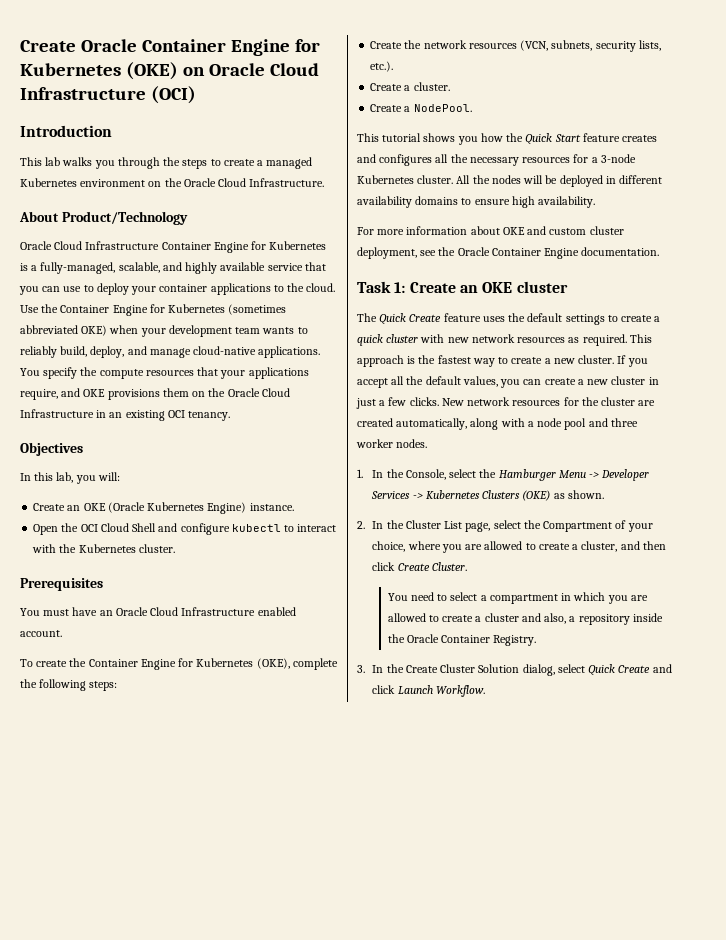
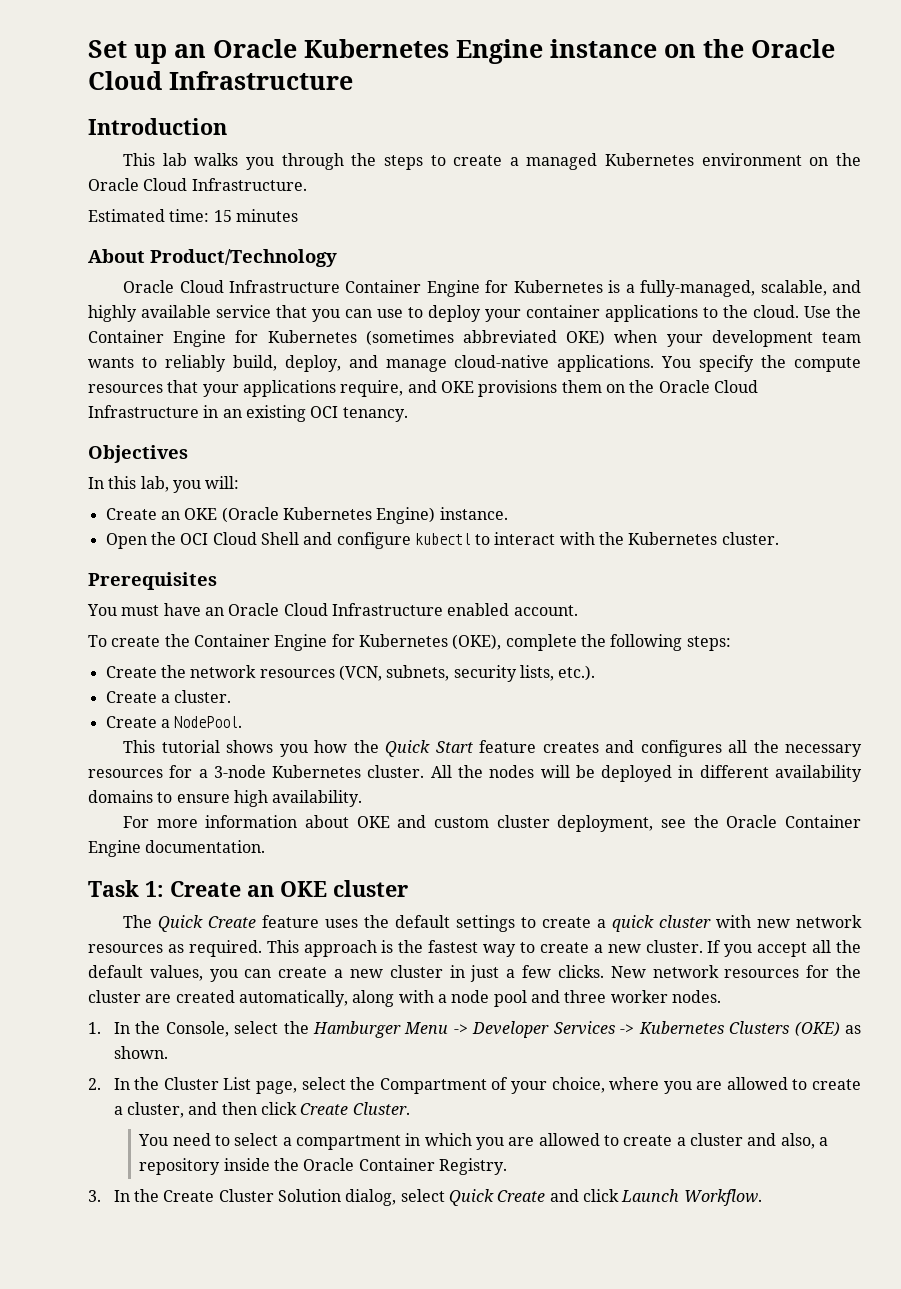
[20,39,320,56] [20,62,319,80] [20,86,196,104] Create Oracle Container Engine for Kubernetes (OKE) on Oracle Cloud Infrastructure (OCI) -> [88,39,835,64] [88,71,353,90] Set up an Oracle Kubernetes Engine instance on the Oracle Cloud Infrastructure
(325, 182) none -> [88,209,298,222] // Estimated time: 15 minutes

